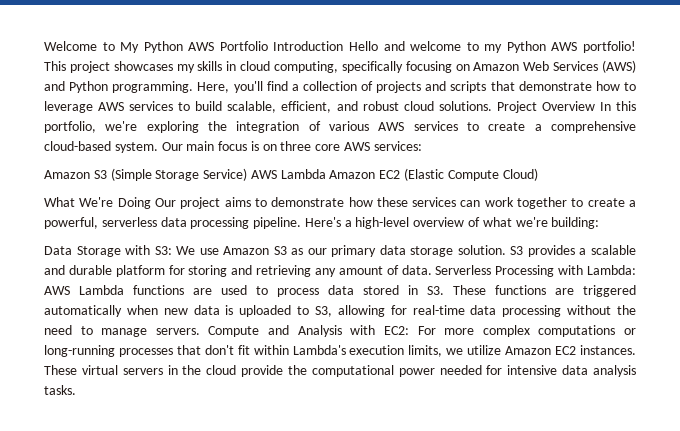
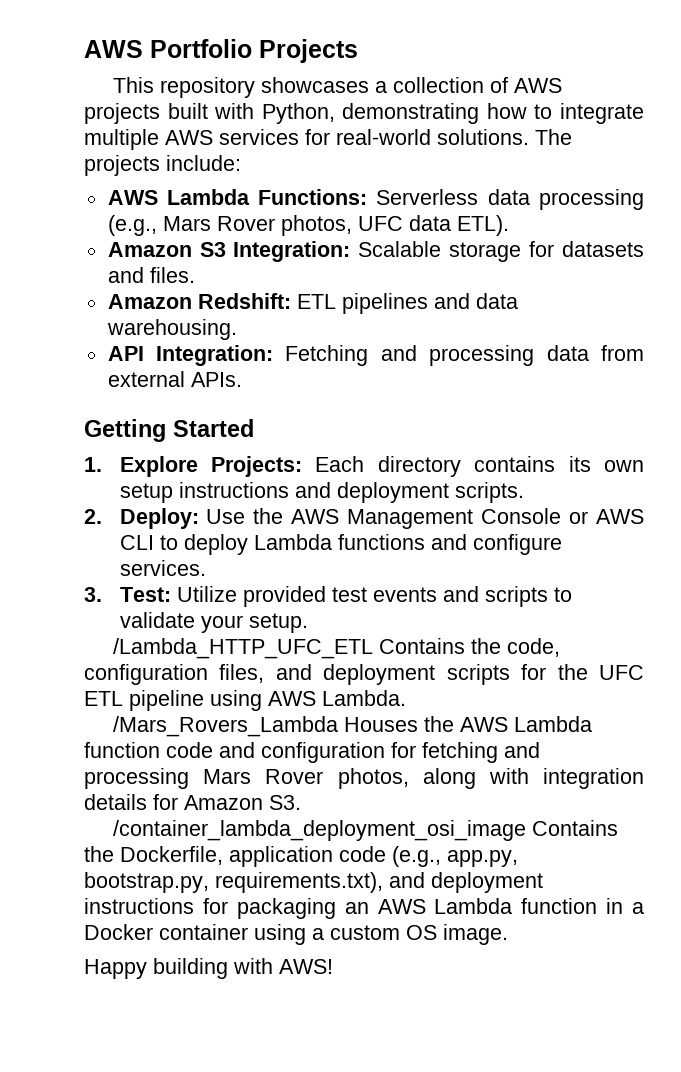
[44,41,636,53] [44,60,636,73] [44,81,636,93] [44,101,636,113] [44,121,636,133] [44,141,422,153] [44,168,538,181] [44,197,636,209] [44,217,600,229] [44,245,636,257] [44,265,636,277] [44,285,636,297] [44,305,636,317] [44,325,637,337] [44,345,636,357] [44,365,636,377] [44,385,76,395] Welcome to My Python AWS Portfolio Introduction Hello and welcome to my Python AWS portfolio! This project showcases my skills in cloud computing, specifically focusing on Amazon Web Services (AWS) and Python programming. Here, you'll find a collection of projects and scripts that demonstrate how to leverage AWS services to build scalable, efficient, and robust cloud solutions. Project Overview In this portfolio, we're exploring the integration of various AWS services to create a comprehensive cloud-based system. Our main focus is on three core AWS services: // Amazon S3 (Simple Storage Service) AWS Lambda Amazon EC2 (Elastic Compute Cloud) // What We're Doing Our project aims to demonstrate how these services can work together to create a powerful, serverless data processing pipeline. Here's a high-level overview of what we're building: // Data Storage with S3: We use Amazon S3 as our primary data storage solution. S3 provides a scalable and durable platform for storing and retrieving any amount of data. Serverless Processing with Lambda: AWS Lambda functions are used to process data stored in S3. These functions are triggered automatically when new data is uploaded to S3, allowing for real-time data processing without the need to manage servers. Compute and Analysis with EC2: For more complex computations or long-running processes that don't fit within Lambda's execution limits, we utilize Amazon EC2 instances. These virtual servers in the cloud provide the computational power needed for intensive data analysis tasks. -> [84,39,358,63] [113,77,563,98] [84,103,644,124] [84,129,572,150] [84,155,241,176] [107,189,644,210] [107,215,509,236] [107,241,644,262] [107,267,195,283] [107,293,518,314] [106,319,237,340] [107,345,644,366] [107,371,242,387] [84,419,254,442] [84,456,644,477] [119,482,524,503] [84,508,644,529] [119,534,562,555] [119,560,206,576] [84,586,572,607] [119,612,308,633] [113,638,561,659] [84,664,644,685] [84,690,406,711] [113,716,593,737] [84,742,540,763] [84,768,644,789] [84,794,301,810] [113,820,619,841] [84,846,518,867] [84,872,543,893] [84,898,644,919] [84,924,508,945] [84,958,333,979] AWS Portfolio Projects // This repository showcases a collection of AWS projects built with Python, demonstrating how to integrate multiple AWS services for real-world solutions. The projects include: // AWS Lambda Functions: Serverless data processing (e.g., Mars Rover photos, UFC data ETL). // Amazon S3 Integration: Scalable storage for datasets and files. // Amazon Redshift: ETL pipelines and data warehousing. // API Integration: Fetching and processing data from external APIs. // Getting Started // 1. Explore Projects: Each directory contains its own setup instructions and deployment scripts. // 2. Deploy: Use the AWS Management Console or AWS CLI to deploy Lambda functions and configure services. // 3. Test: Utilize provided test events and scripts to validate your setup. // /Lambda_HTTP_UFC_ETL Contains the code, configuration files, and deployment scripts for the UFC ETL pipeline using AWS Lambda. // /Mars_Rovers_Lambda Houses the AWS Lambda function code and configuration for fetching and processing Mars Rover photos, along with integration details for Amazon S3. // /container_lambda_deployment_osi_image Contains the Dockerfile, application code (e.g., app.py, bootstrap.py, requirements.txt), and deployment instructions for packaging an AWS Lambda function in a Docker container using a custom OS image. // Happy building with AWS!

